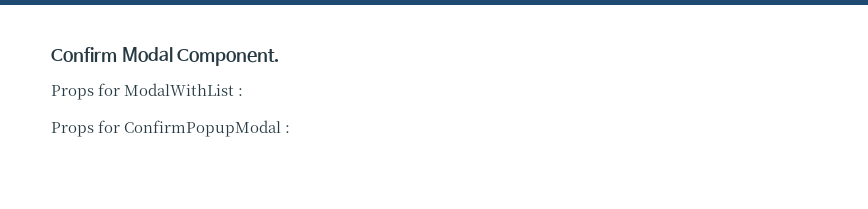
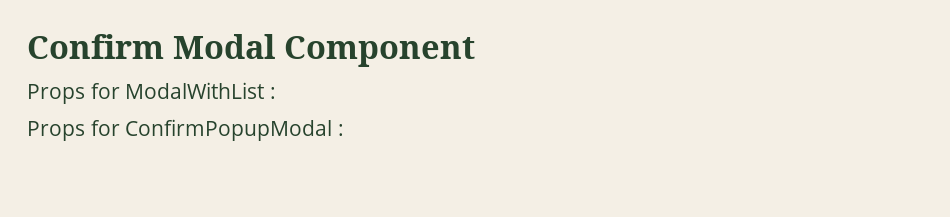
[177,49,280,66] Component. -> [283,36,475,67] Component

